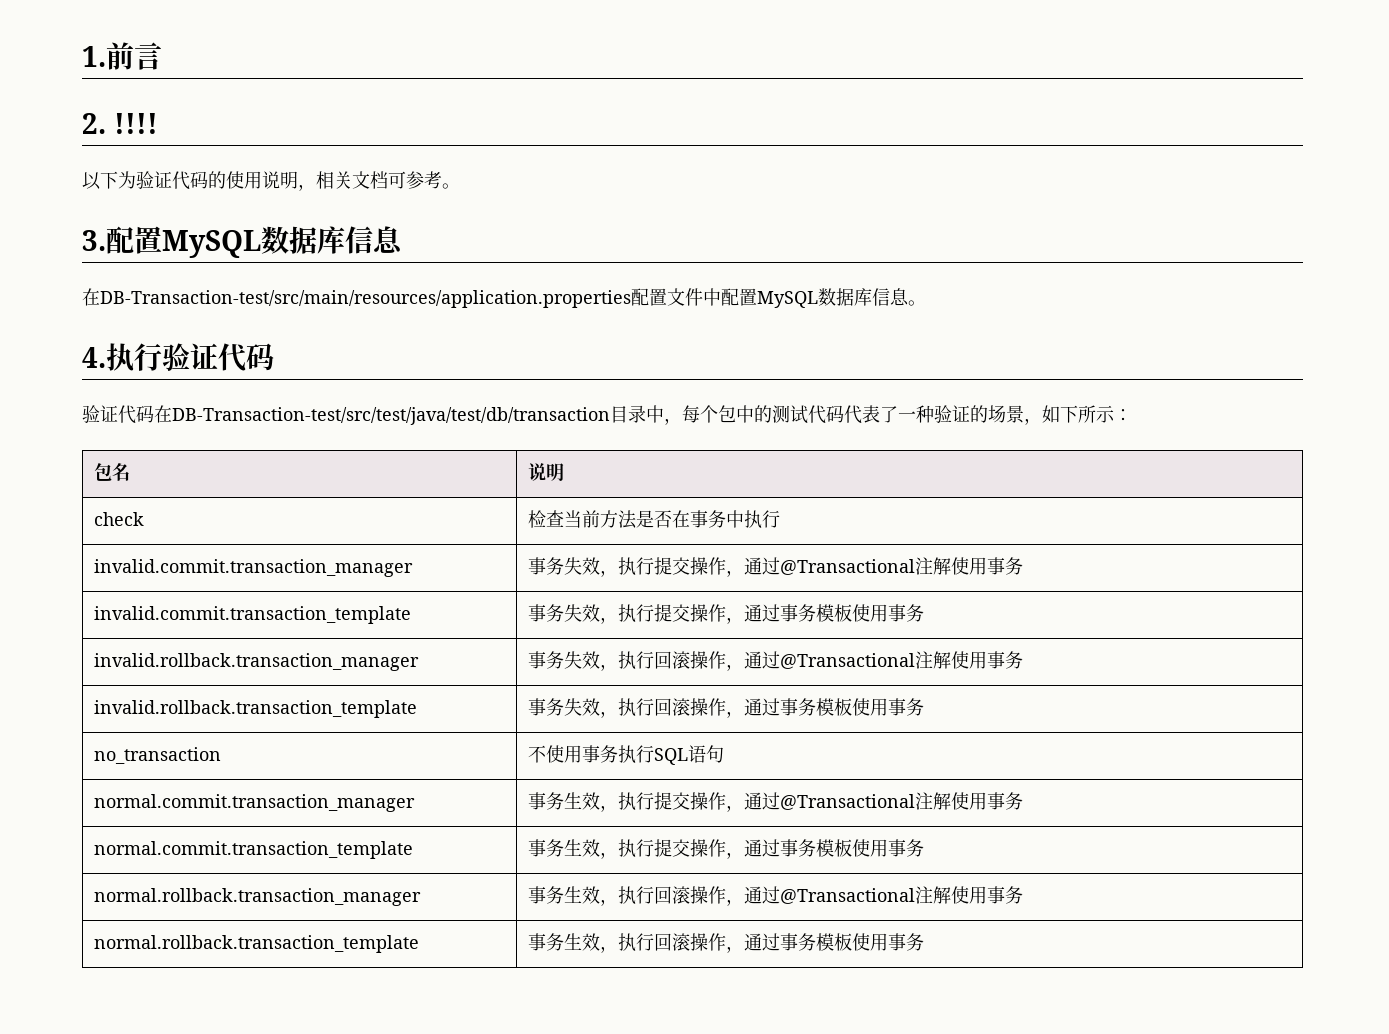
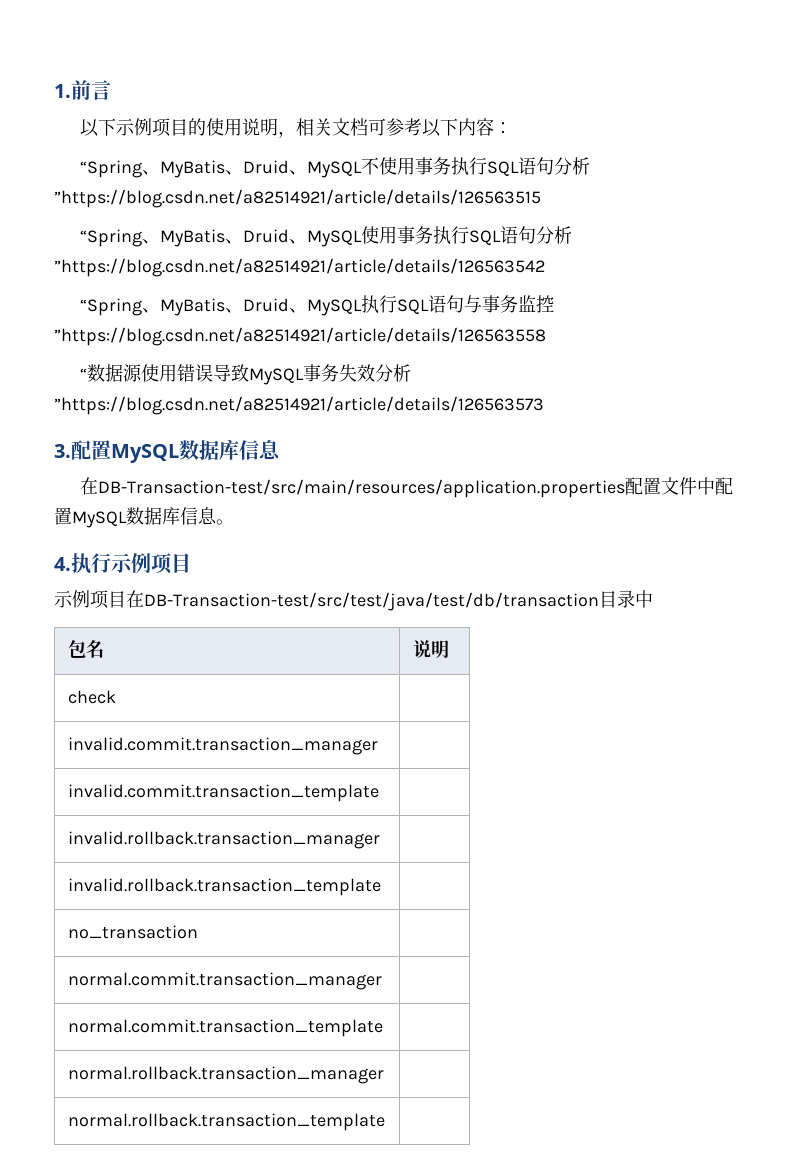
[82,113,158,134] [82,171,208,190] // 2. !!!! // 以下为验证代码 -> [80,118,189,137] // 以下示例项目
[442,183,460,189] 。 -> [422,118,513,137] [80,157,591,178] [54,189,541,208] [80,226,573,247] [54,258,545,277] [80,295,555,316] [54,327,546,346] [80,364,412,385] [54,396,544,415] 以下内容： // “Spring、MyBatis、Druid、MySQL不使用事务执行SQL语句分析”https://blog.csdn.net/a82514921/article/details/126563515 // “Spring、MyBatis、Druid、MySQL使用事务执行SQL语句分析”https://blog.csdn.net/a82514921/article/details/126563542 // “Spring、MyBatis、Druid、MySQL执行SQL语句与事务监控”https://blog.csdn.net/a82514921/article/details/126563558 // “数据源使用错误导致MySQL事务失效分析”https://blog.csdn.net/a82514921/article/details/126563573
[162,343,274,372] [82,405,154,424] 验证代码 // 验证代码 -> [111,552,191,574] [54,590,126,609] 示例项目 // 示例项目
[664,405,1132,425] [93,463,130,481] [527,463,564,481] [93,512,144,526] [527,510,780,529] [93,559,413,577] [527,557,1023,577] [93,606,411,624] [527,604,924,624] [93,653,419,671] [527,651,1023,671] [93,700,417,718] [527,698,924,718] [93,747,221,764] [527,745,724,765] [93,794,415,812] [527,792,1023,812] [93,841,413,859] [527,839,924,859] [93,888,421,906] [527,886,1023,906] [93,935,419,953] [527,933,924,953] ，每个包中的测试代码代表了一种验证的场景，如下所示： // 包名 | 说明 // check | 检查当前方法是否在事务中执行 // invalid.commit.transaction_manager | 事务失效，执行提交操作，通过@Transactional注解使用事务 // invalid.commit.transaction_template | 事务失效，执行提交操作，通过事务模板使用事务 // invalid.rollback.transaction_manager | 事务失效，执行回滚操作，通过@Transactional注解使用事务 // invalid.rollback.transaction_template | 事务失效，执行回滚操作，通过事务模板使用事务 // no_transaction | 不使用事务执行SQL语句 // normal.commit.transaction_manager | 事务生效，执行提交操作，通过@Transactional注解使用事务 // normal.commit.transaction_template | 事务生效，执行提交操作，通过事务模板使用事务 // normal.rollback.transaction_manager | 事务生效，执行回滚操作，通过@Transactional注解使用事务 // normal.rollback.transaction_template | 事务生效，执行回滚操作，通过事务模板使用事务 -> [67,640,104,658] [412,640,449,658] [67,690,116,704] [67,737,378,755] [67,784,379,802] [67,831,380,849] [67,878,381,896] [67,925,198,939] [67,972,382,990] [67,1019,383,1037] [67,1066,384,1084] [67,1113,385,1131] // 包名 | 说明 // check | // invalid.commit.transaction_manager | // invalid.commit.transaction_template | // invalid.rollback.transaction_manager | // invalid.rollback.transaction_template | // no_transaction | // normal.commit.transaction_manager | // normal.commit.transaction_template | // normal.rollback.transaction_manager | // normal.rollback.transaction_template |

